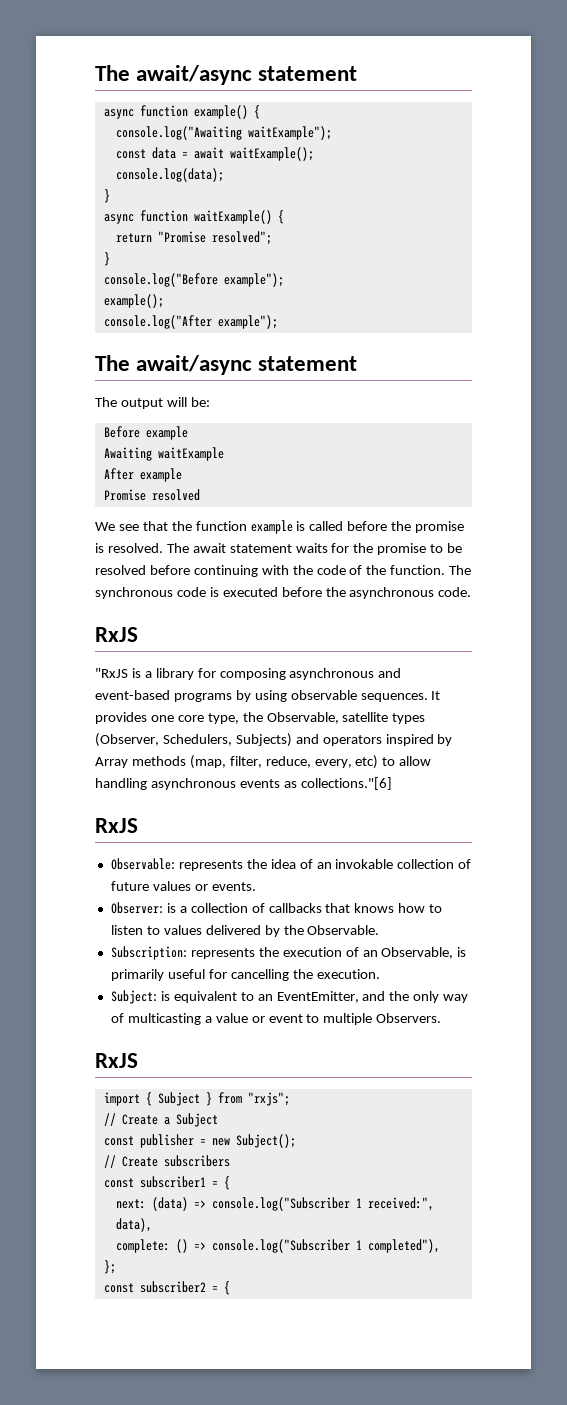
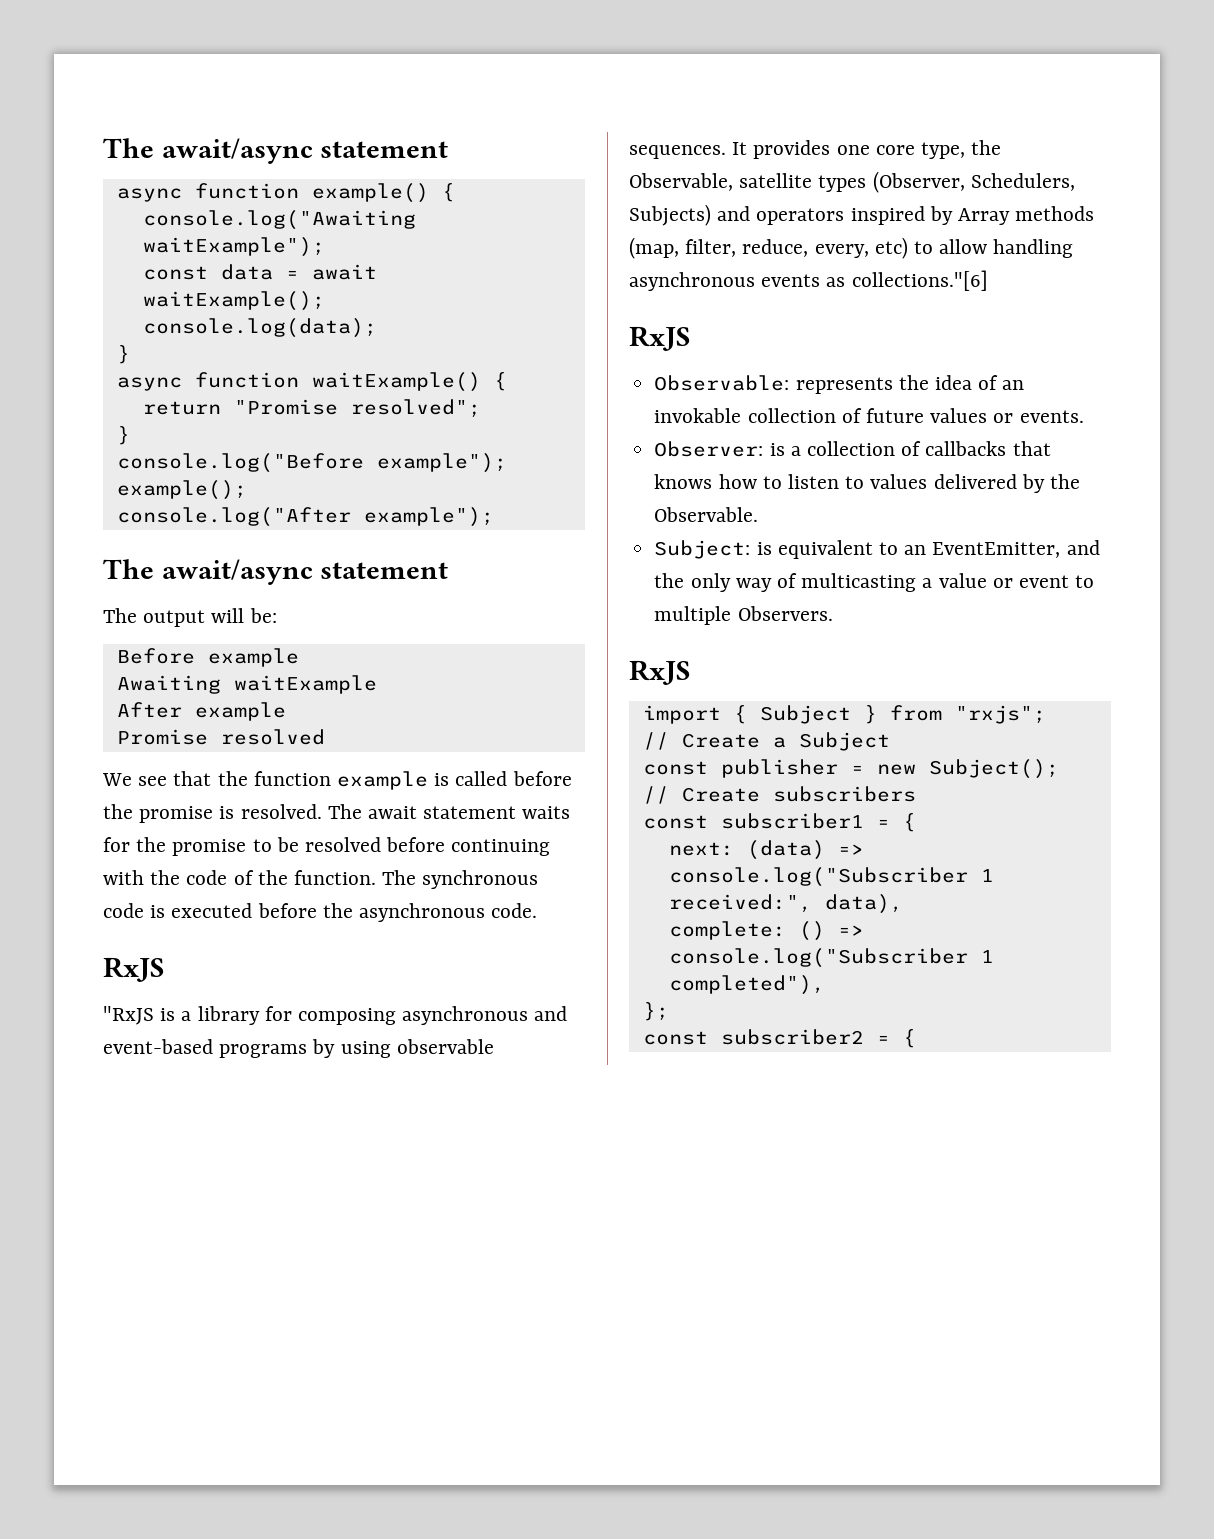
[110,946,467,960] [110,969,380,981] // Subscription: represents the execution of an Observable, is primarily useful for cancelling the execution. -> (759, 514) none

